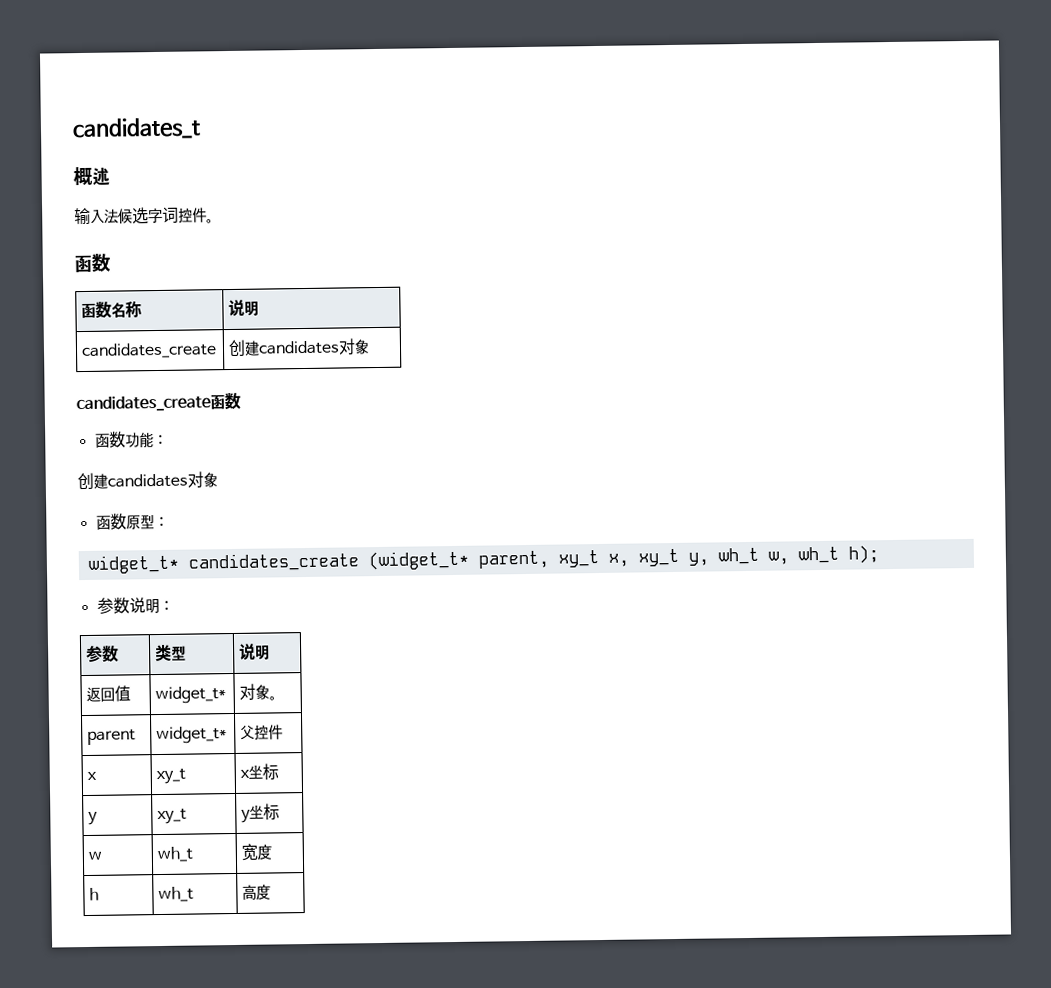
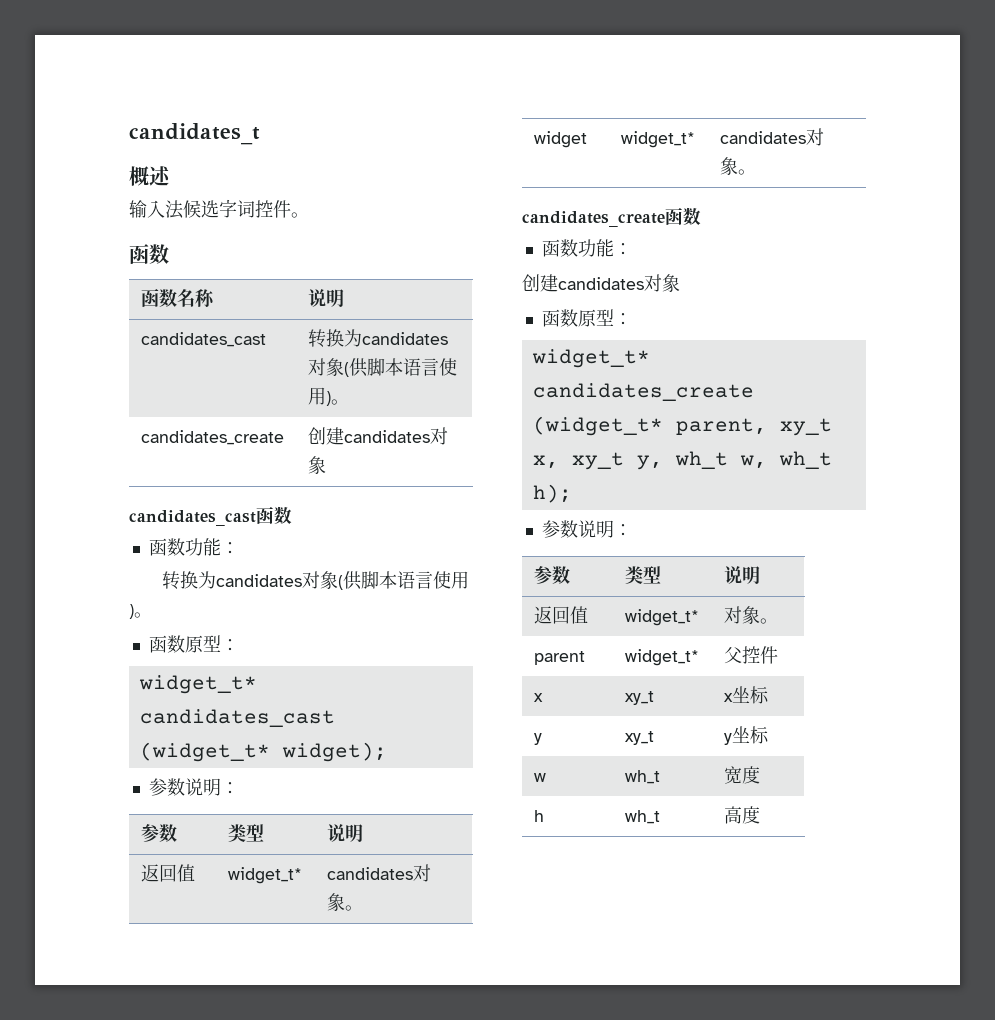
[81,342,218,360] [228,338,371,358] candidates_create | 创建candidates对象 -> [140,332,266,347] [307,329,448,348] [307,358,457,377] [307,387,349,406] [140,430,284,445] [307,427,448,445] [307,456,326,474] [129,506,292,526] [148,538,239,556] [161,571,469,590] [129,604,152,619] [148,635,239,653] [138,675,257,694] [139,709,335,727] [139,742,387,762] [148,778,239,796] [140,824,177,842] [227,824,264,842] [326,824,363,842] [140,864,195,882] [227,867,302,884] [326,864,431,882] [326,893,363,911] [533,131,587,148] [620,131,695,148] [719,128,824,146] [719,157,756,175] candidates_cast | 转换为candidates对象(供脚本语言使用)。 // candidates_create | 创建candidates对象 // candidates_cast函数 // 函数功能： // 转换为candidates对象(供脚本语言使用)。 // 函数原型： // widget_t* candidates_cast (widget_t* widget); // 参数说明： // 参数 | 类型 | 说明 // 返回值 | widget_t* | candidates对象。 // widget | widget_t* | candidates对象。

